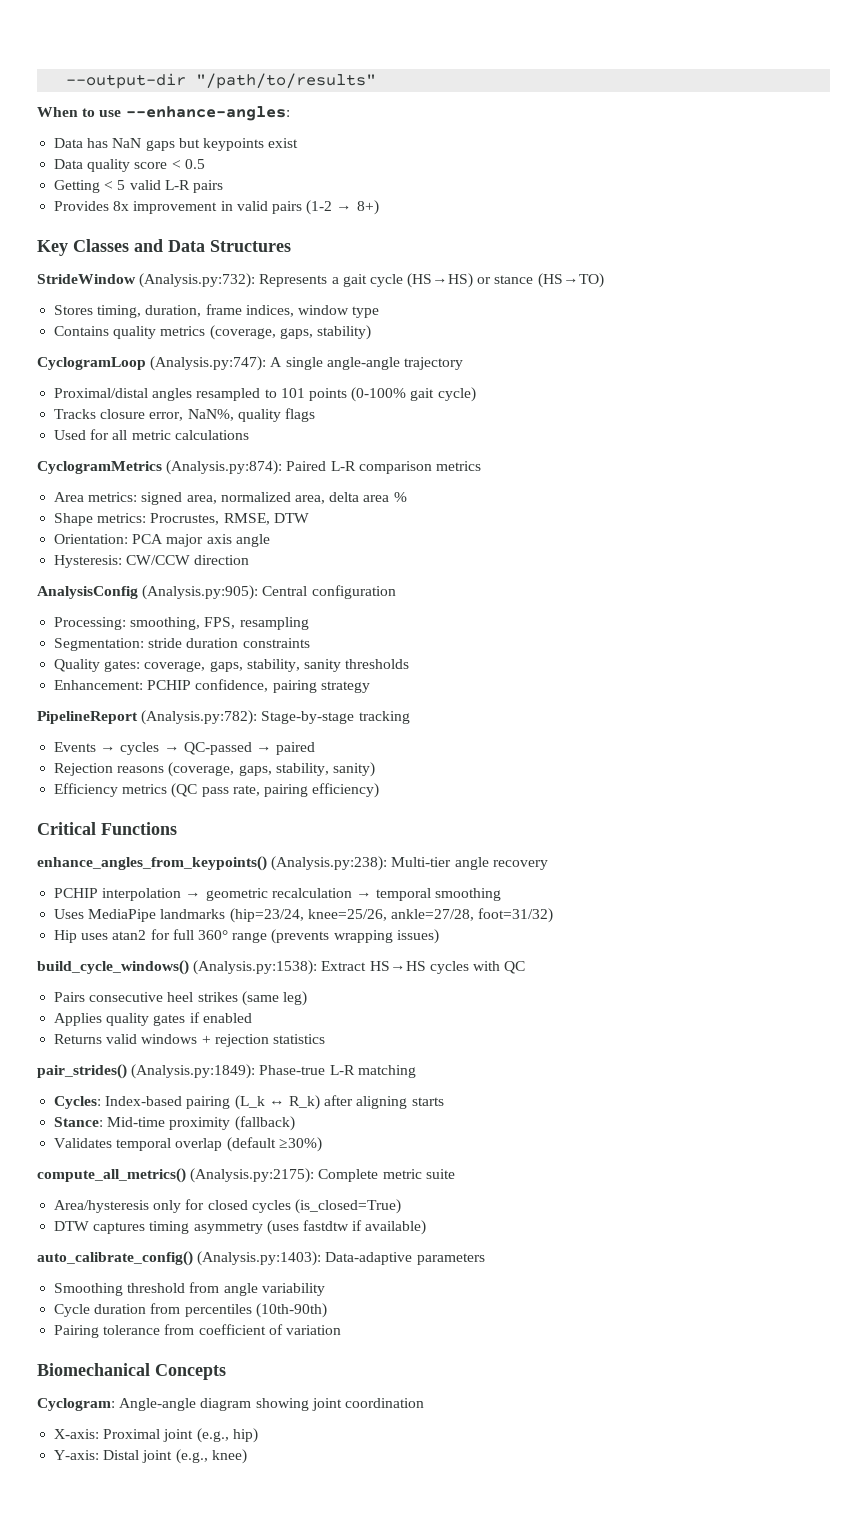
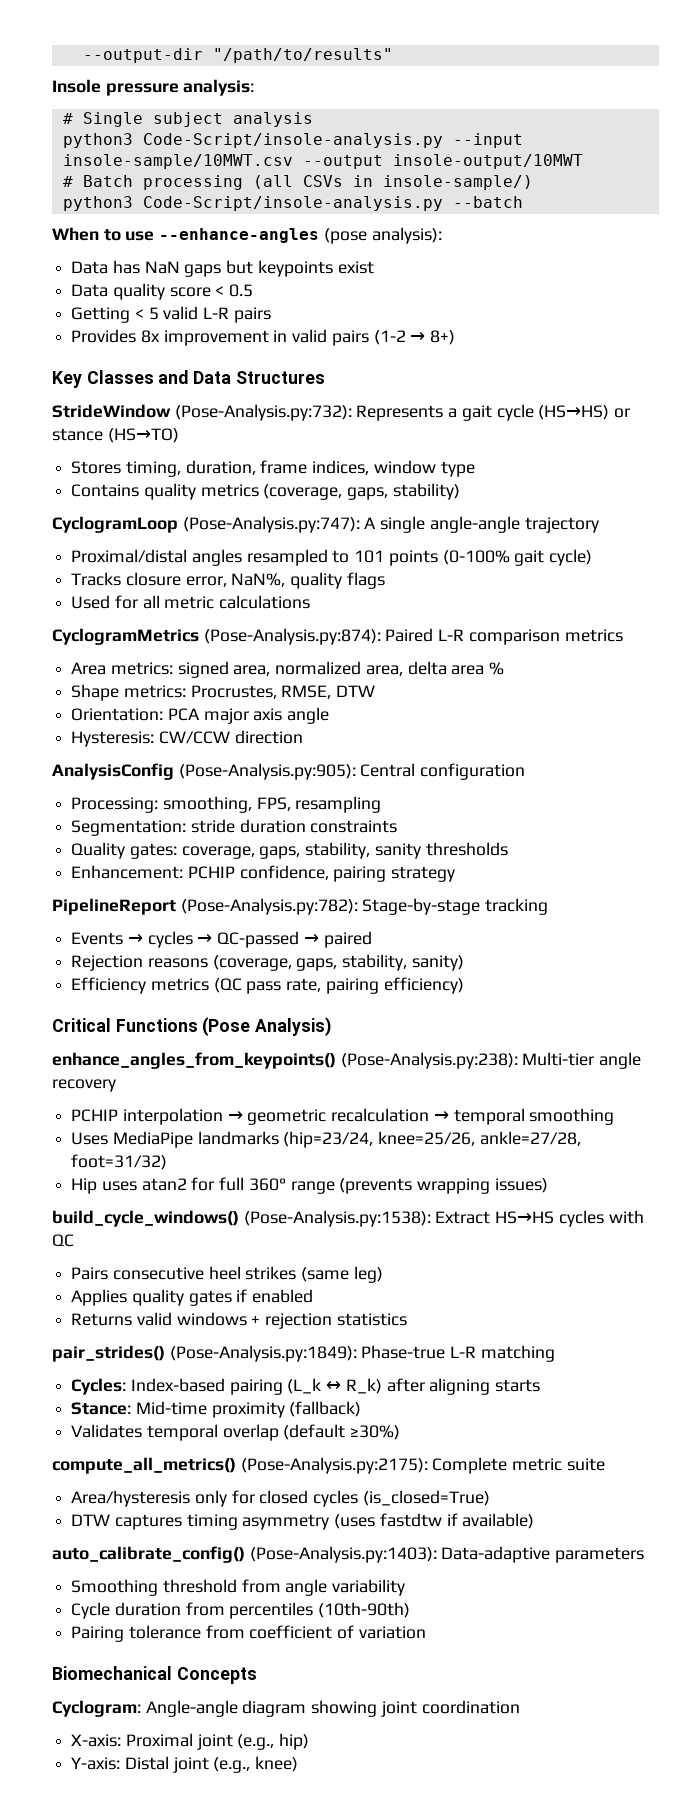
(377, 81) none -> [52,79,255,96] [62,112,313,127] [62,133,523,148] [62,154,583,169] [62,175,533,190] [62,196,523,211] // Insole pressure analysis: // # Single subject analysis // python3 Code-Script/insole-analysis.py --input insole-sample/10MWT.csv --output insole-output/10MWT // # Batch processing (all CSVs in insole-sample/) // python3 Code-Script/insole-analysis.py --batch
[125,106,290,121] --enhance-angles: -> [159,227,442,244] --enhance-angles (pose analysis):
[139,273,256,288] (Analysis.py:732): -> [174,404,352,421] (Pose-Analysis.py:732):
[150,356,267,371] (Analysis.py:747): -> [182,516,360,533] (Pose-Analysis.py:747):
[166,460,283,475] (Analysis.py:874): -> [203,628,381,645] (Pose-Analysis.py:874):
[142,585,259,600] (Analysis.py:905): -> [178,763,356,780] (Pose-Analysis.py:905):
[141,710,258,725] (Analysis.py:782): -> [180,898,358,915] (Pose-Analysis.py:782):
(177, 828) none -> [202,1017,333,1036] (Pose Analysis)
[271,856,388,871] (Analysis.py:238): -> [340,1052,518,1069] (Pose-Analysis.py:238):
[193,960,318,975] (Analysis.py:1538): -> [243,1210,431,1227] (Pose-Analysis.py:1538):
[131,1064,256,1079] (Analysis.py:1849): -> [169,1345,357,1362] (Pose-Analysis.py:1849):
[190,1168,315,1183] (Analysis.py:2175): -> [240,1457,428,1474] (Pose-Analysis.py:2175):
[197,1251,322,1266] (Analysis.py:1403): -> [249,1546,437,1563] (Pose-Analysis.py:1403):

